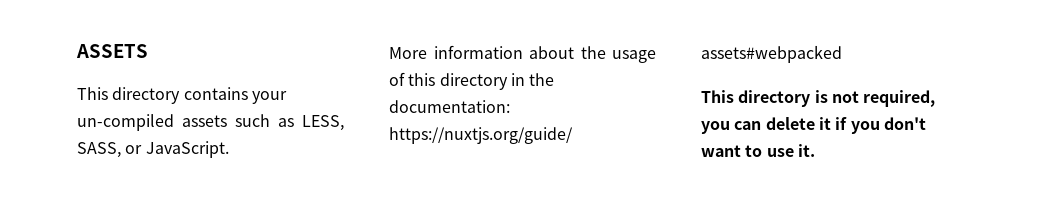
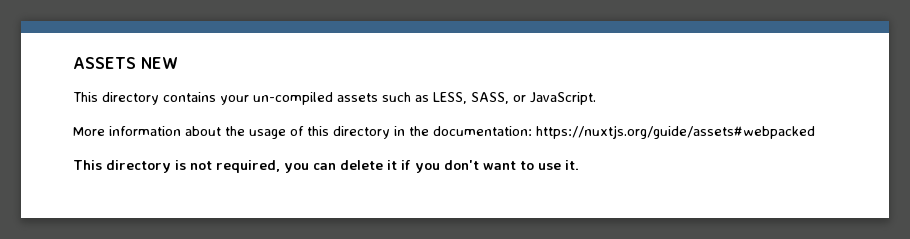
(148, 51) none -> [141,57,178,69] NEW

